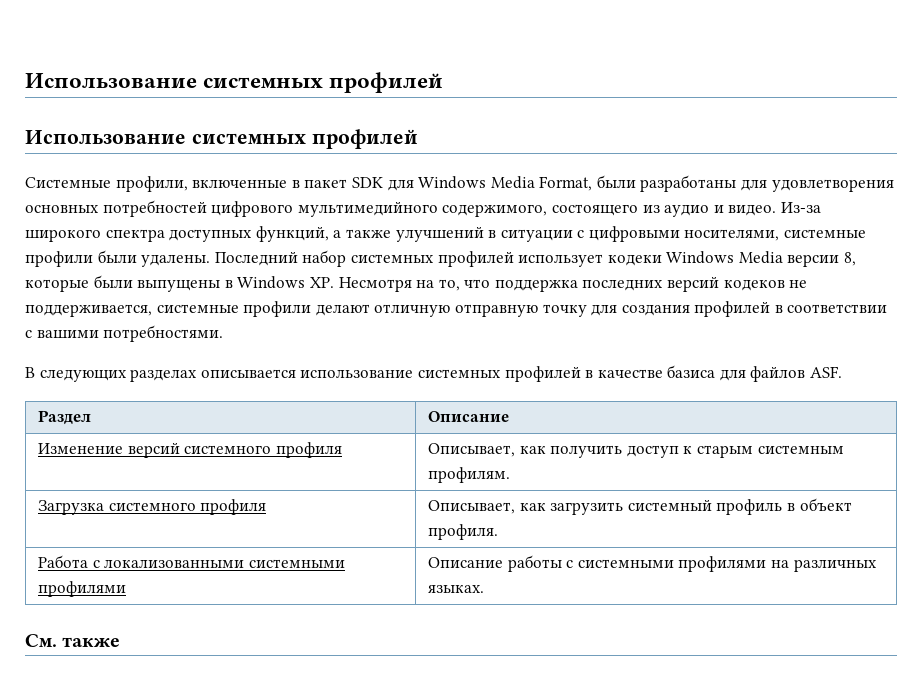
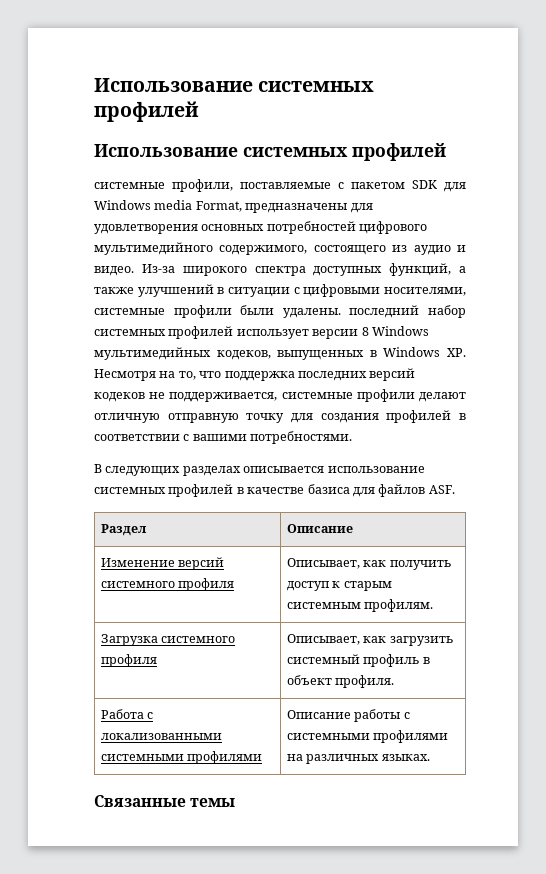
[25,175,737,192] Системные профили, включенные в пакет SDK для Windows Media Format, были разработаны -> [94,179,466,192] [94,200,348,213] системные профили, поставляемые с пакетом SDK для Windows media Format, предназначены
[214,251,298,266] Последний -> [349,305,420,318] последний
[607,251,857,267] [25,275,221,292] кодеки Windows Media версии 8, которые были выпущены -> [312,326,429,339] [94,347,365,360] версии 8 Windows мультимедийных кодеков, выпущенных
[25,634,121,647] См. также -> [94,795,236,807] Связанные темы

